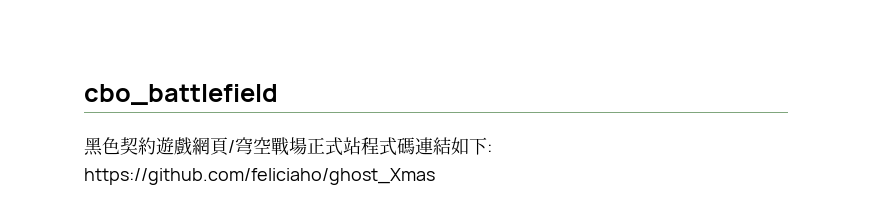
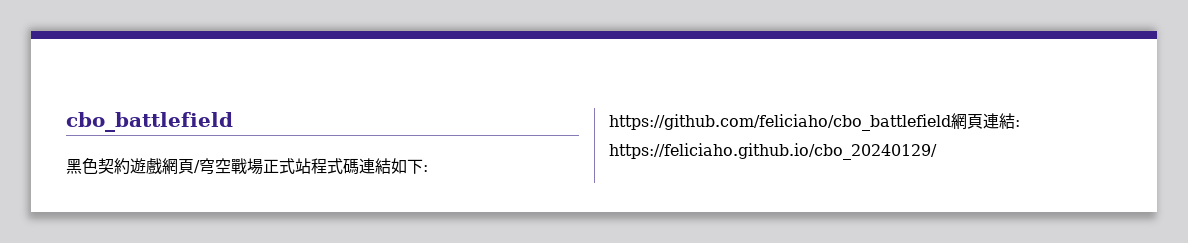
[84,168,435,185] https://github.com/feliciaho/ghost_Xmas -> [609,113,1020,131] [609,143,937,160] https://github.com/feliciaho/cbo_battlefield網頁連結: https://feliciaho.github.io/cbo_20240129/

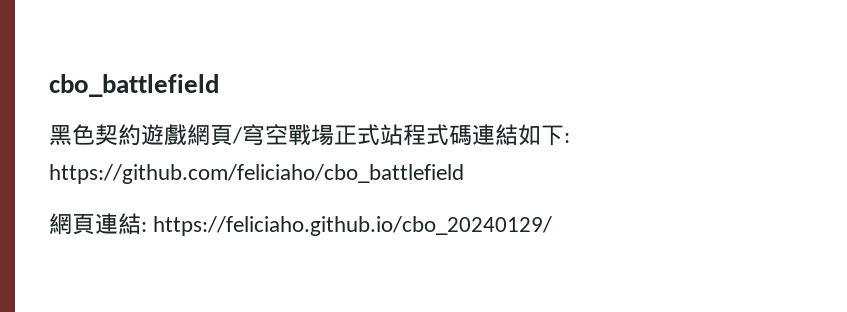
(951, 122) none -> (464, 174) //

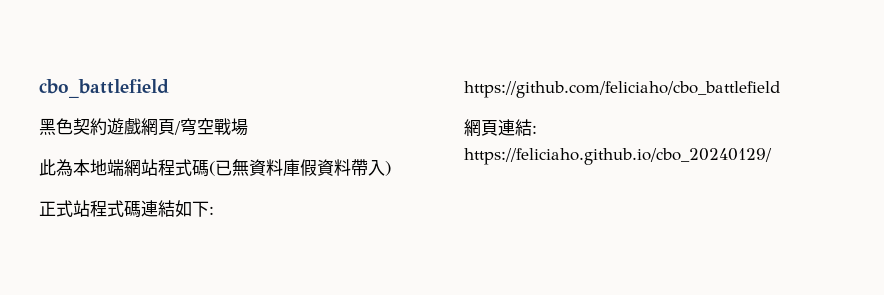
(334, 135) none -> [39,159,391,177] // 此為本地端網站程式碼(已無資料庫假資料帶入) //

